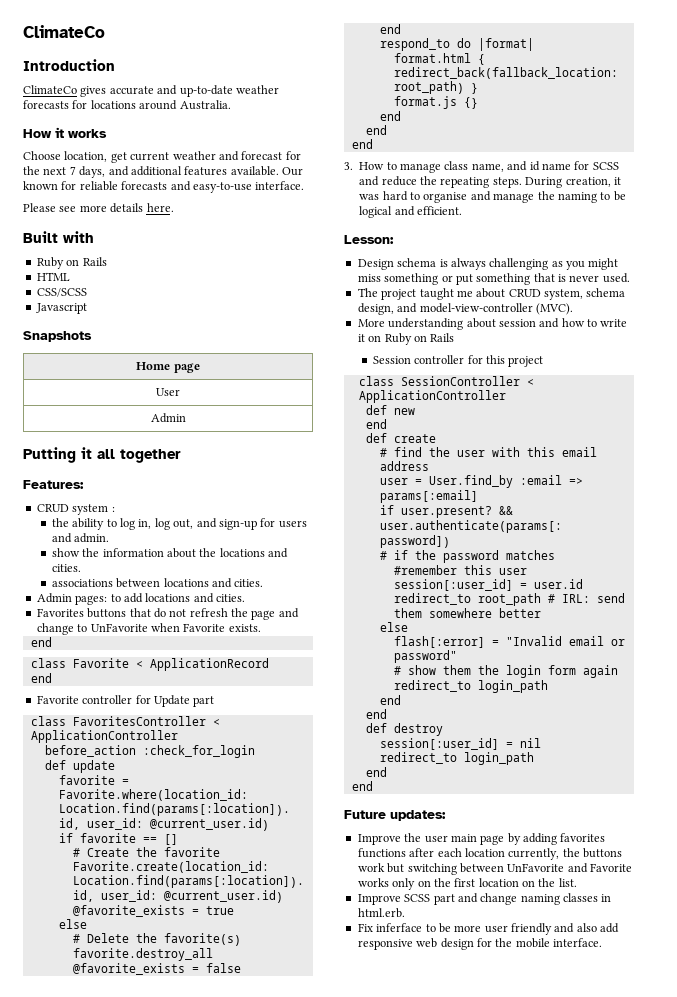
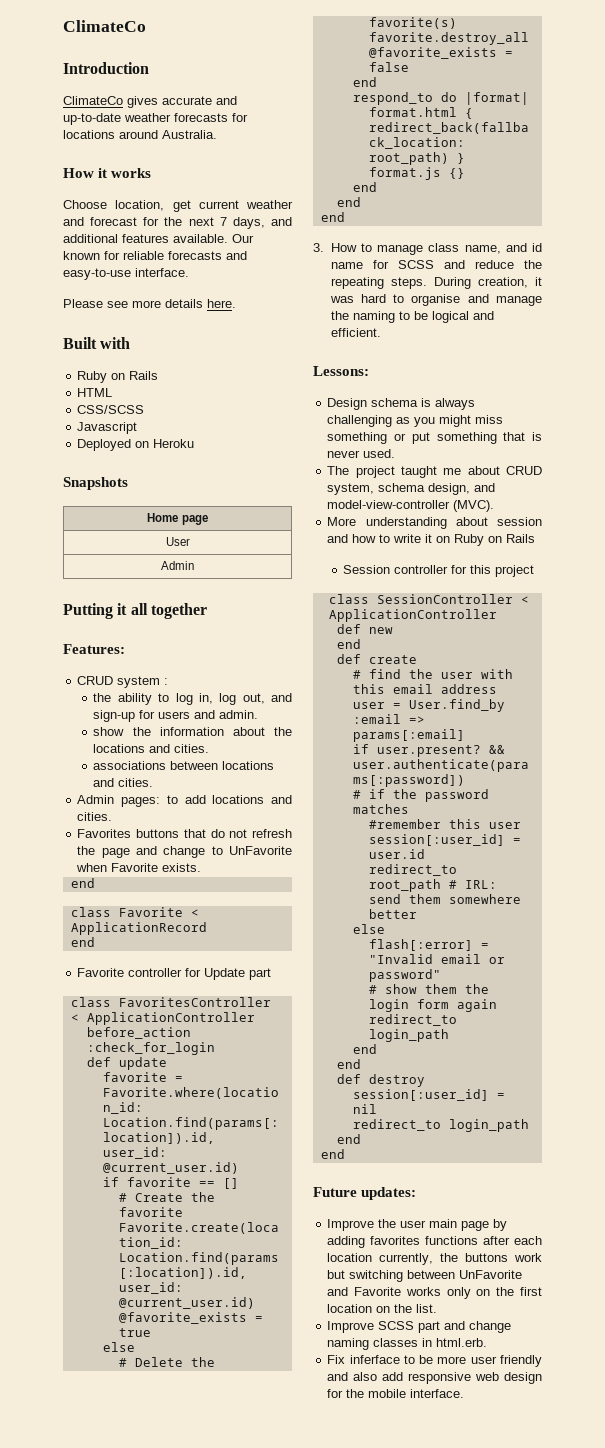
(87, 308) none -> [77,439,195,451] // Deployed on Heroku
[344,235,394,244] Lesson: -> [313,366,369,376] Lessons:

